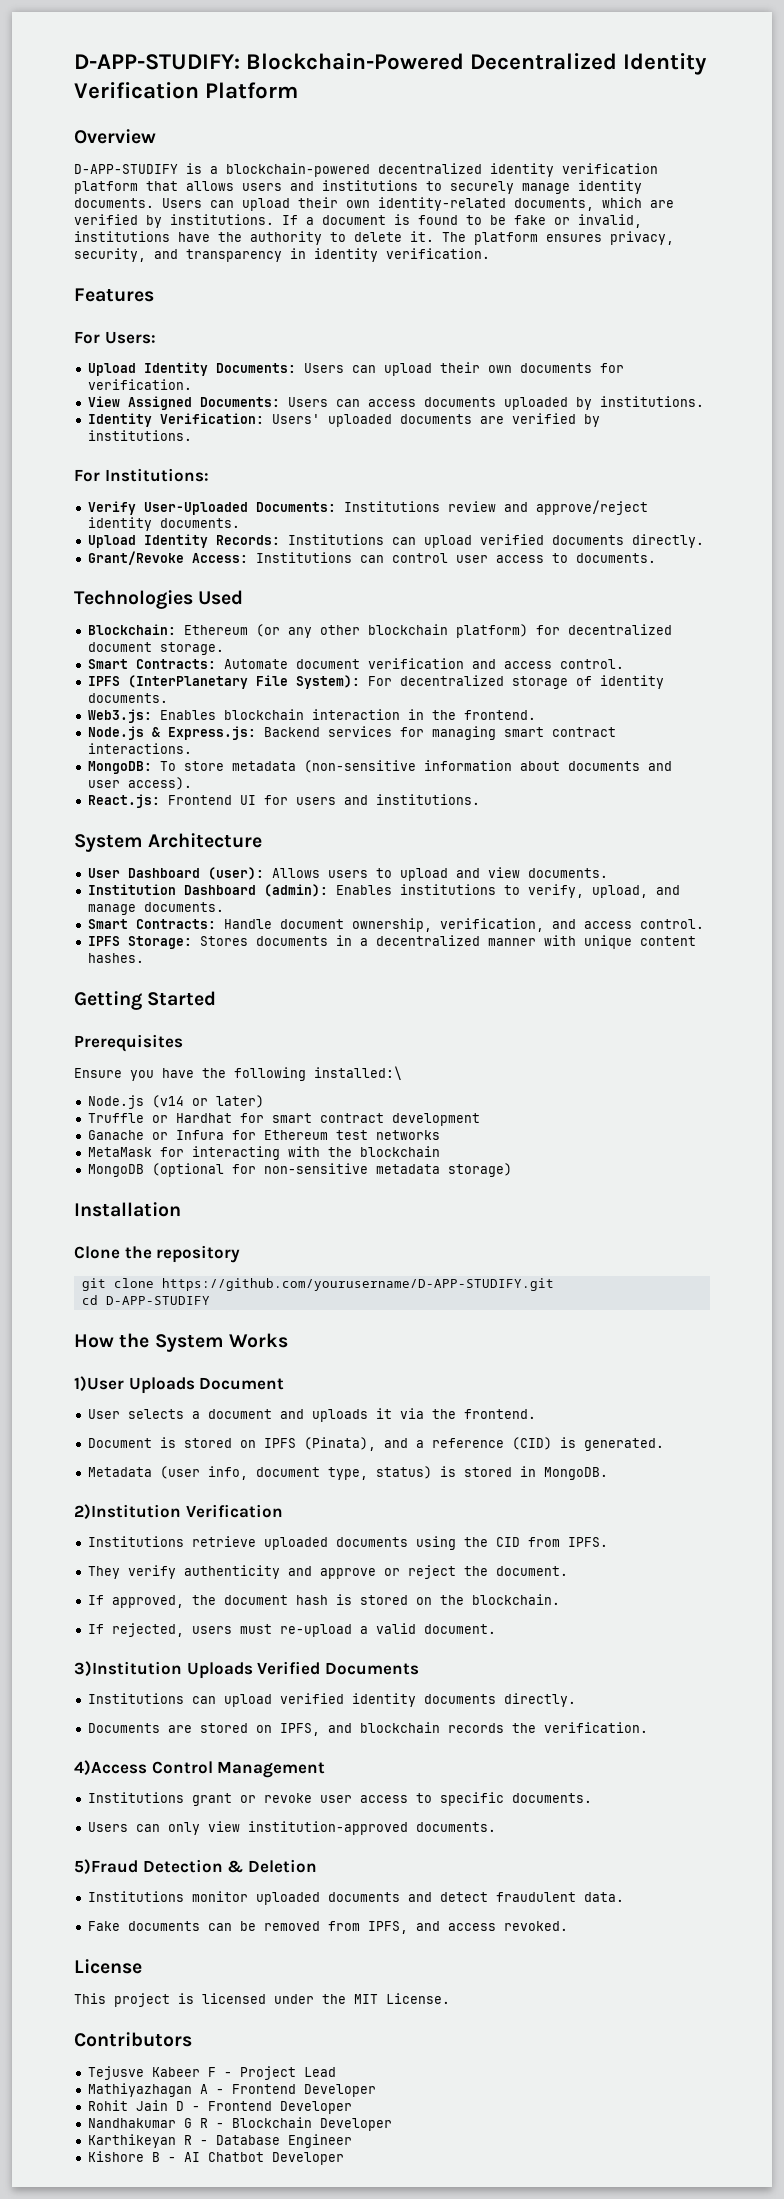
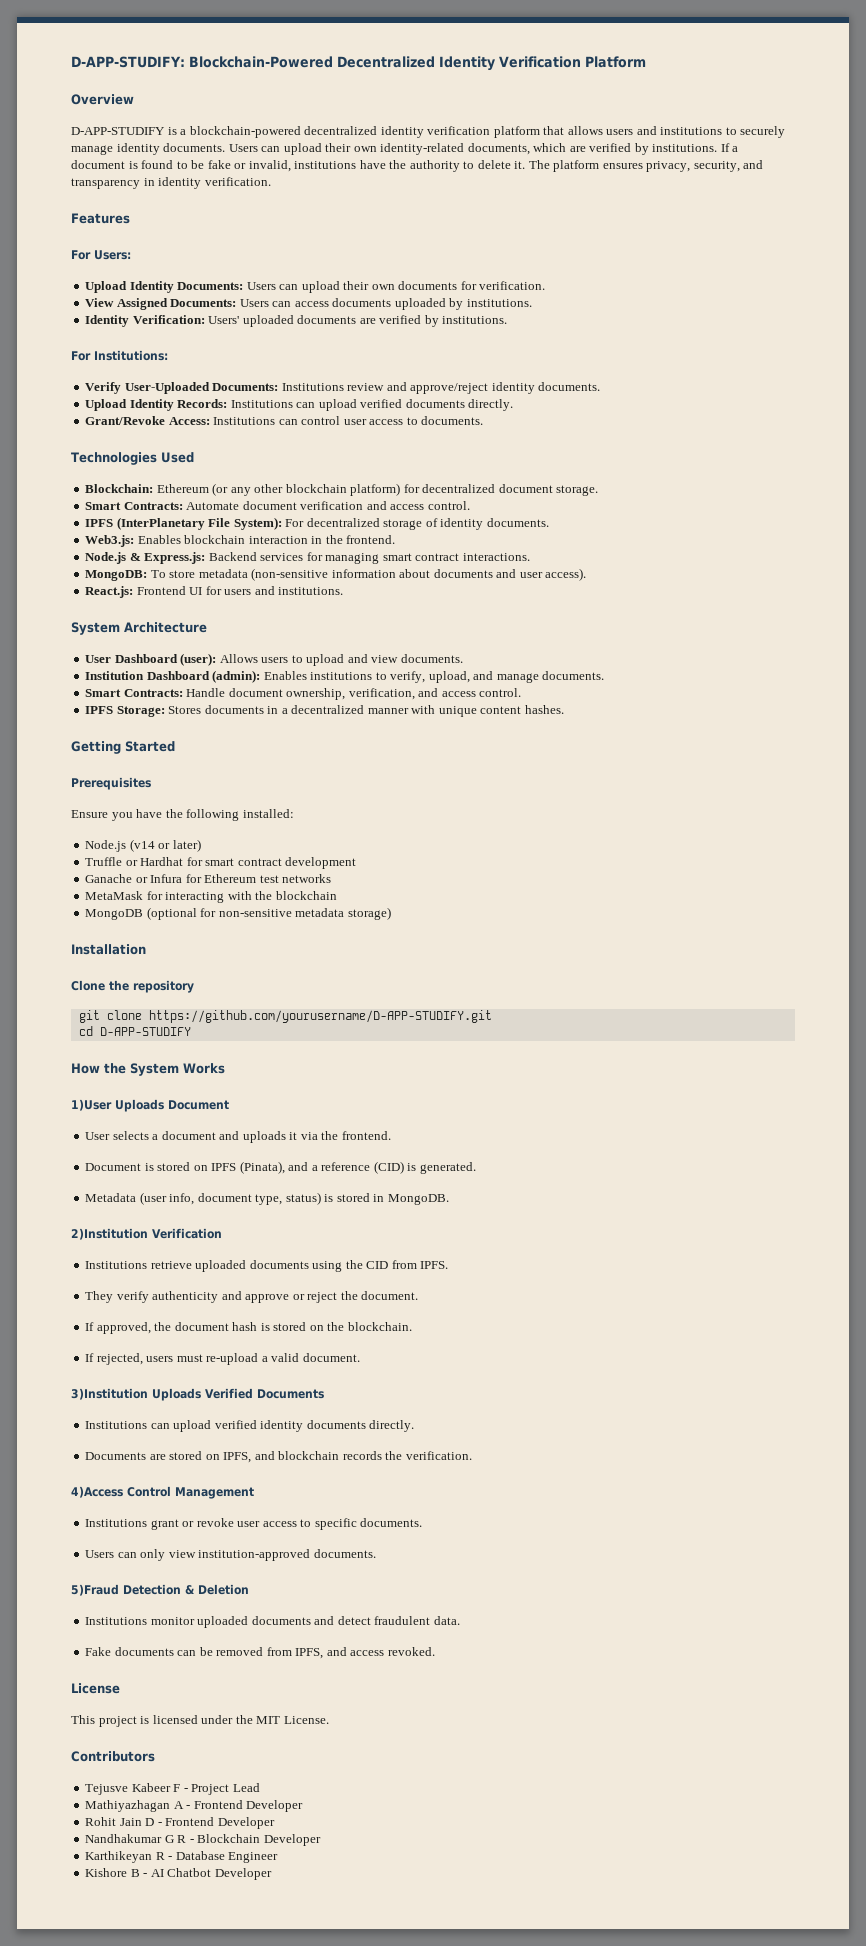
[314,1066,402,1080] installed:\ -> [242,809,294,818] installed:

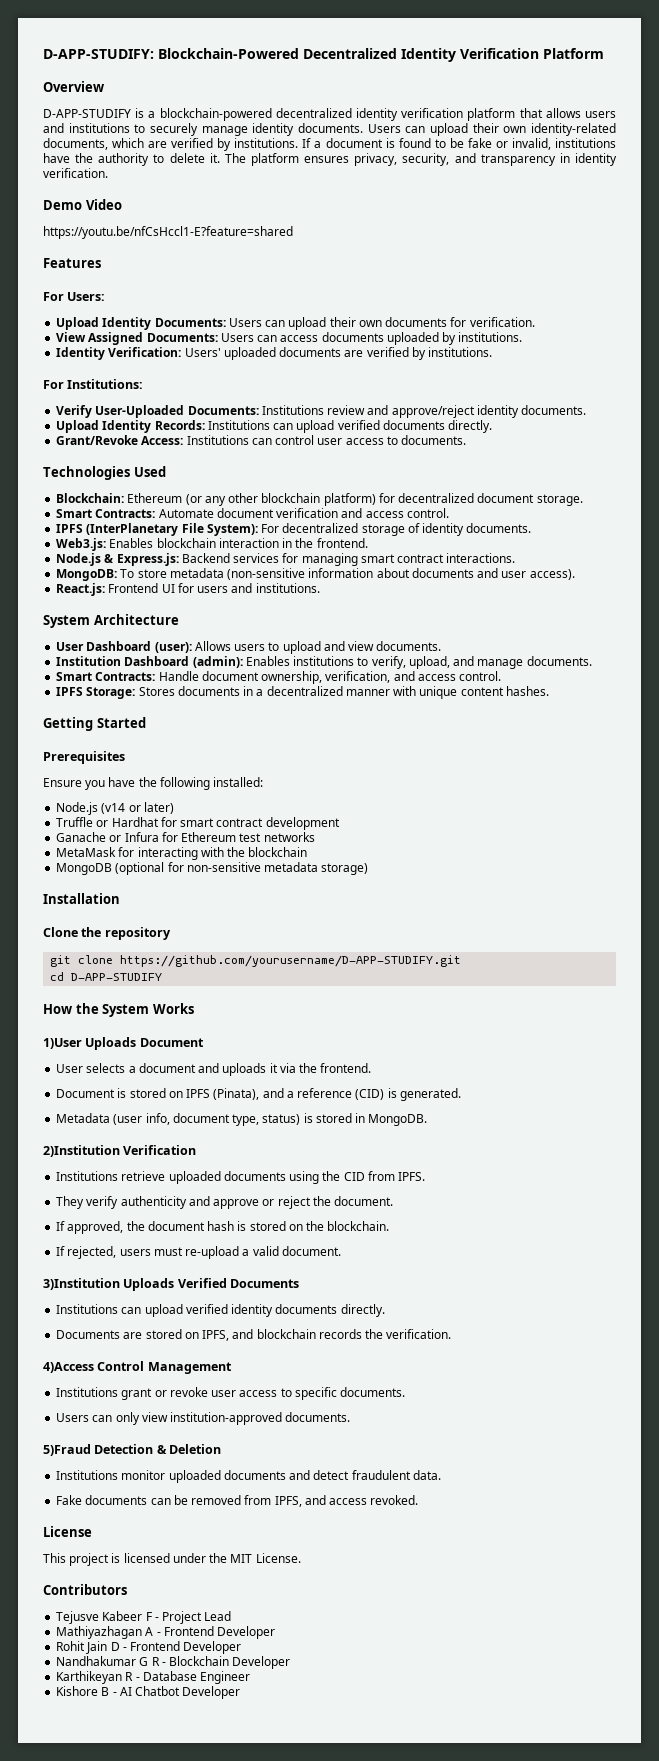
(271, 181) none -> [43,199,122,210] [43,226,293,239] // Demo Video // https://youtu.be/nfCsHccl1-E?feature=shared

